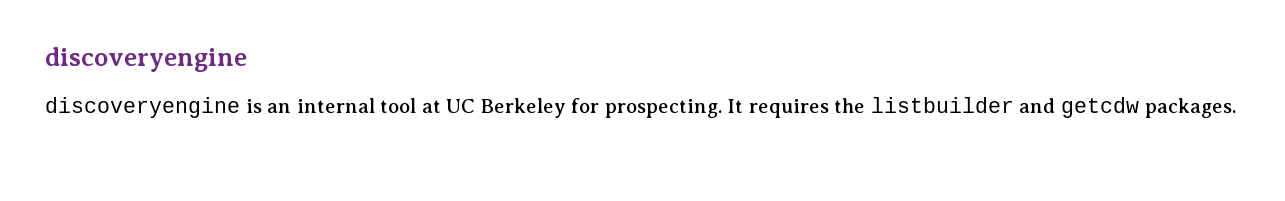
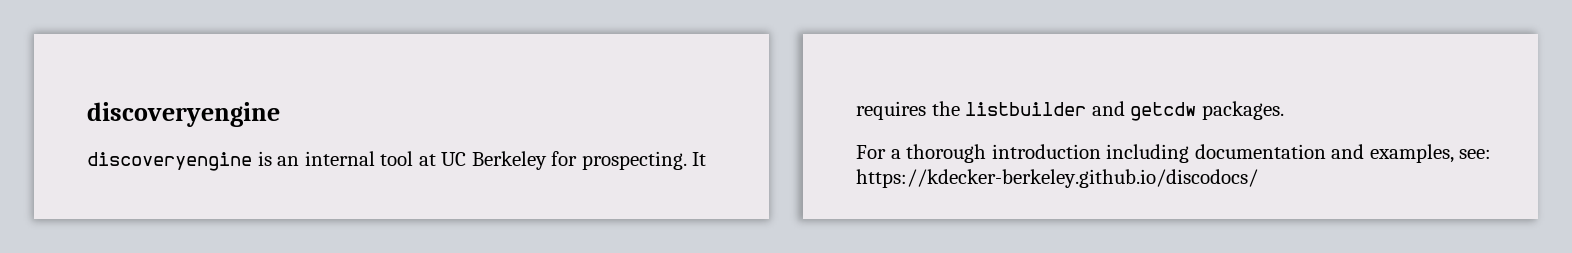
(1236, 108) none -> [856,144,1492,163] [856,169,1258,188] // For a thorough introduction including documentation and examples, see: https://kdecker-berkeley.github.io/discodocs/

